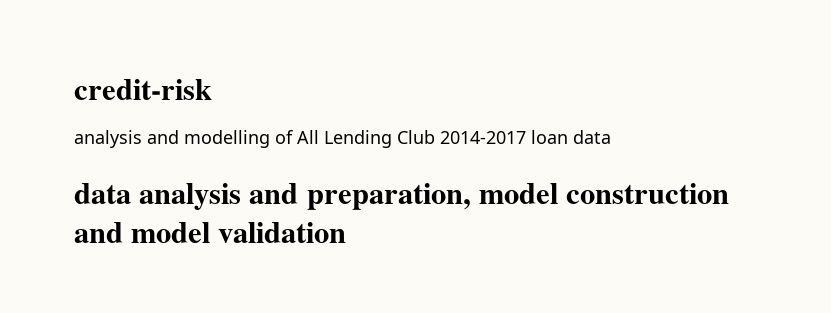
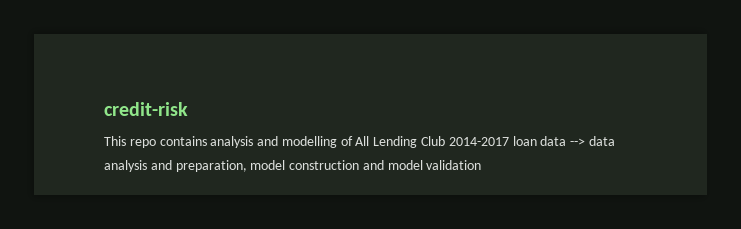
(212, 89) none -> [104,136,207,148] This repo contains
(611, 137) // -> [570,138,586,146] -->

